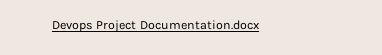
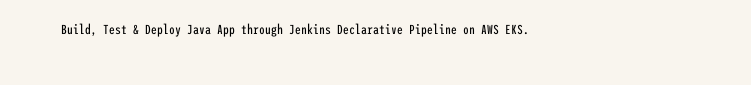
[52,20,260,33] Devops Project Documentation.docx -> [61,23,529,37] Build, Test & Deploy Java App through Jenkins Declarative Pipeline on AWS EKS.

